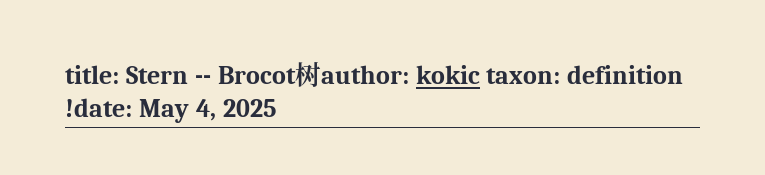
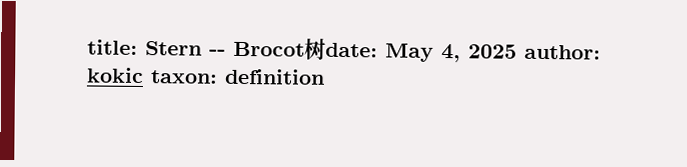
[320,65,684,84] [65,98,277,123] author: kokic taxon: definition !date: May 4, 2025 -> [325,42,601,63] [86,67,325,85] date: May 4, 2025 author: kokic taxon: definition

